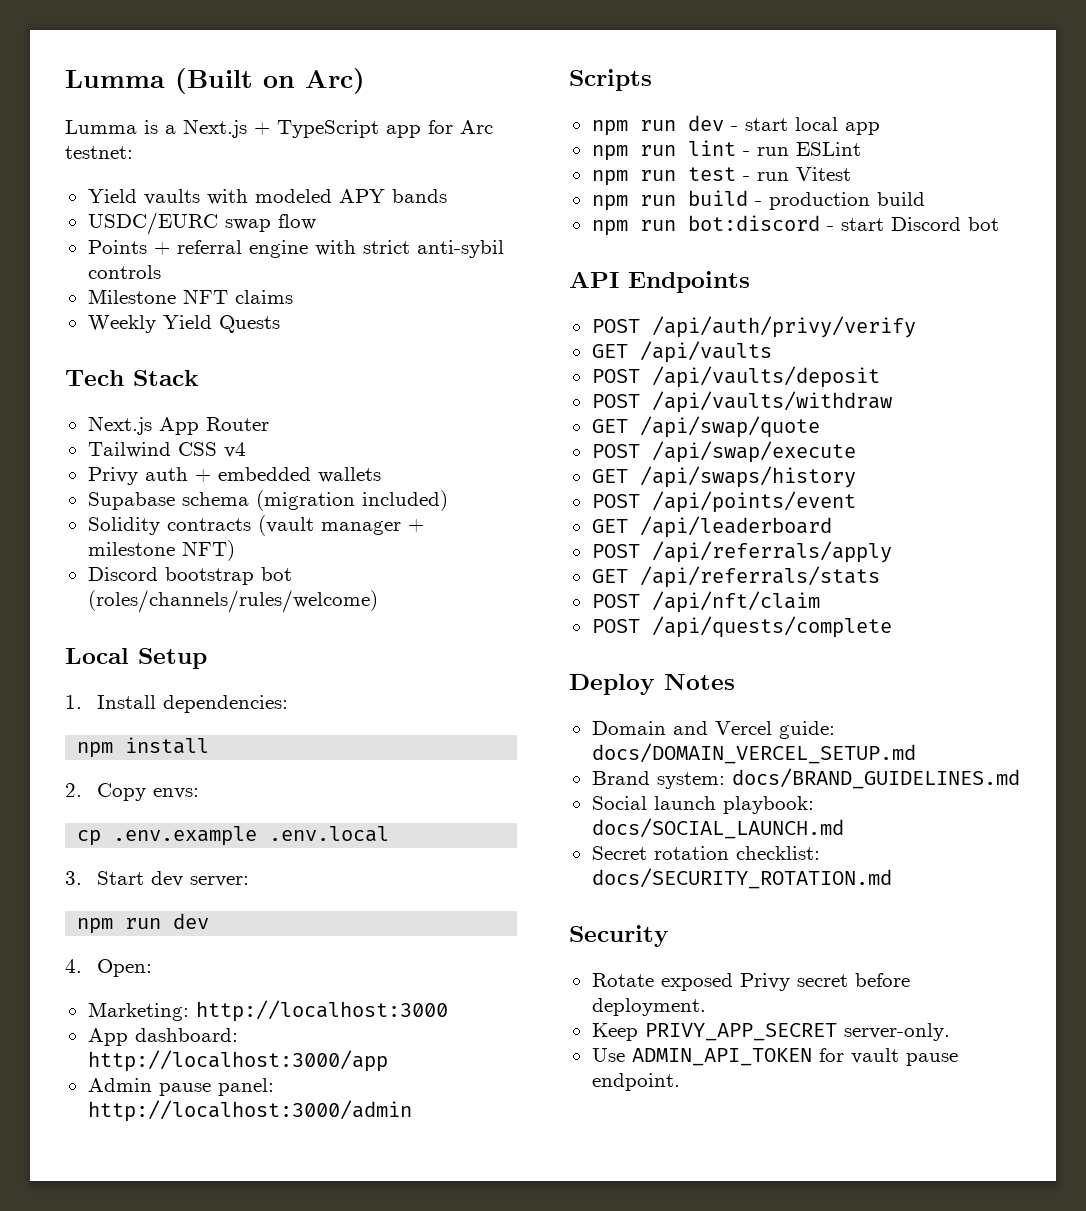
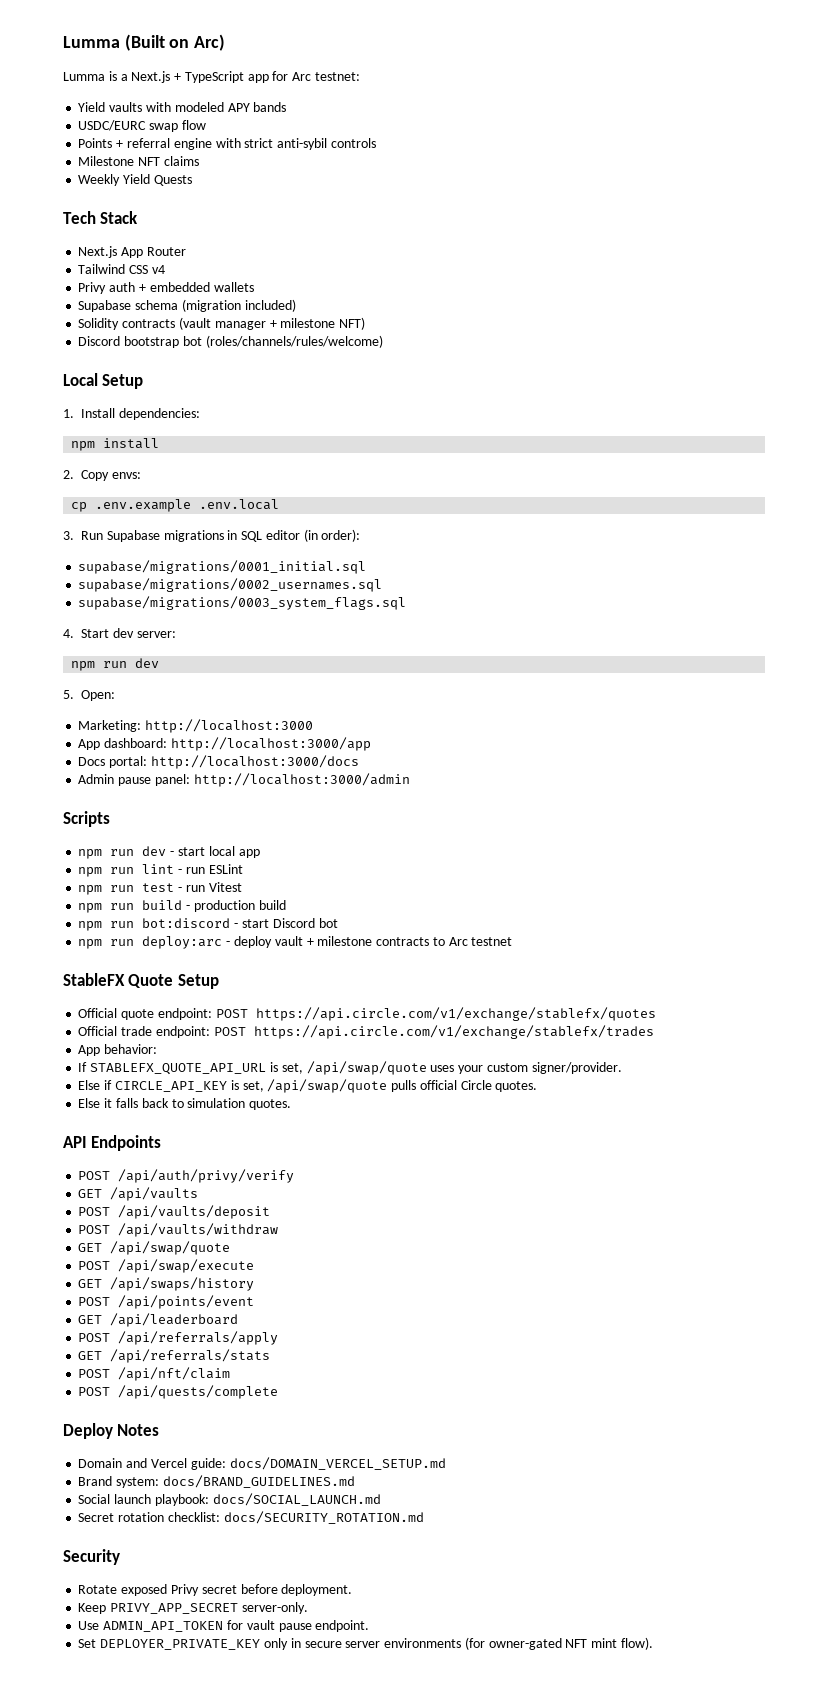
(82, 878) none -> [81,529,361,542] [78,560,367,574] [78,578,383,592] [78,596,407,610] [63,629,74,638] Run Supabase migrations in SQL editor (in order): // supabase/migrations/0001_initial.sql // supabase/migrations/0002_usernames.sql // supabase/migrations/0003_system_flags.sql // 4.
[65,959,82,973] 4. -> [63,690,74,699] 5.
(388, 1061) none -> [78,755,359,769] // Docs portal: http://localhost:3000/docs
(999, 224) none -> [78,936,513,949] [63,973,219,989] [78,1007,656,1021] [78,1025,654,1039] [78,1044,158,1056] [78,1061,622,1075] [78,1079,538,1093] [78,1098,292,1110] // npm run deploy:arc - deploy vault + milestone contracts to Arc testnet // StableFX Quote Setup // Official quote endpoint: POST https://api.circle.com/v1/exchange/stablefx/quotes // Official trade endpoint: POST https://api.circle.com/v1/exchange/stablefx/trades // App behavior: // If STABLEFX_QUOTE_API_URL is set, /api/swap/quote uses your custom signer/provider. // Else if CIRCLE_API_KEY is set, /api/swap/quote pulls official Circle quotes. // Else it falls back to simulation quotes.
(680, 1082) none -> [78,1637,653,1650] // Set DEPLOYER_PRIVATE_KEY only in secure server environments (for owner-gated NFT mint flow).

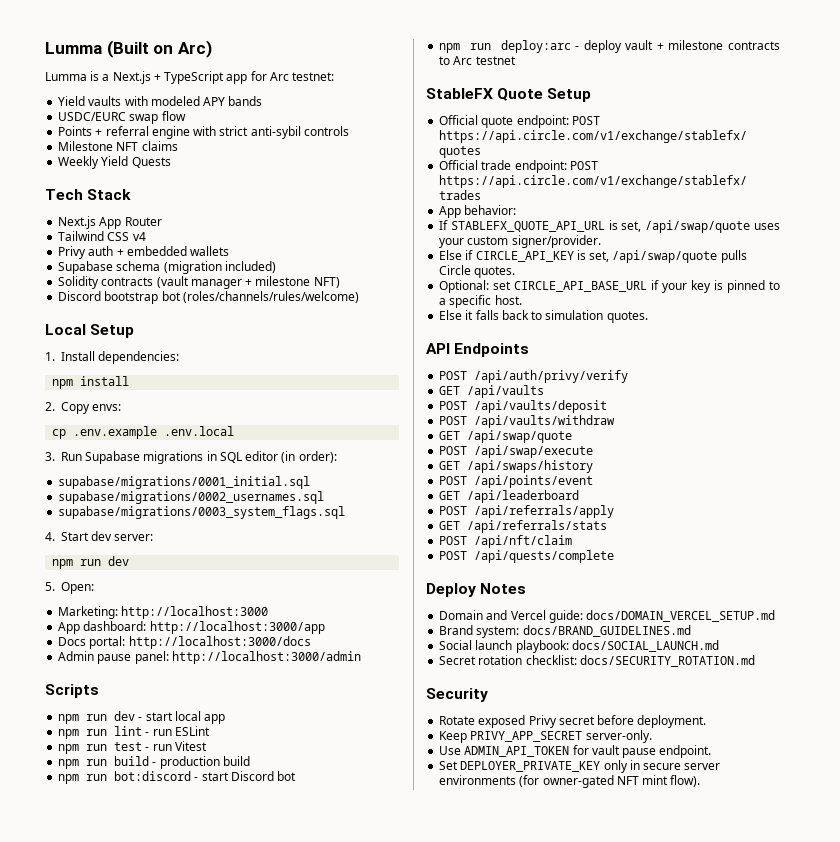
[419,1080,457,1090] official -> (747, 256) none
(538, 1086) none -> [439,280,780,293] [439,295,522,308] // Optional: set CIRCLE_API_BASE_URL if your key is pinned to a specific host.

